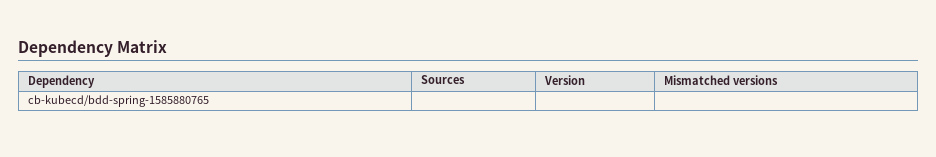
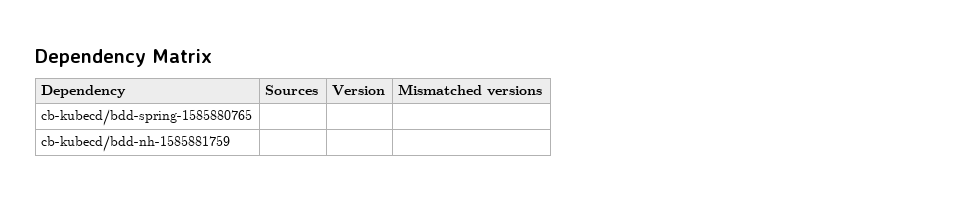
(209, 101) none -> [41,135,231,152] // cb-kubecd/bdd-nh-1585881759 | | |

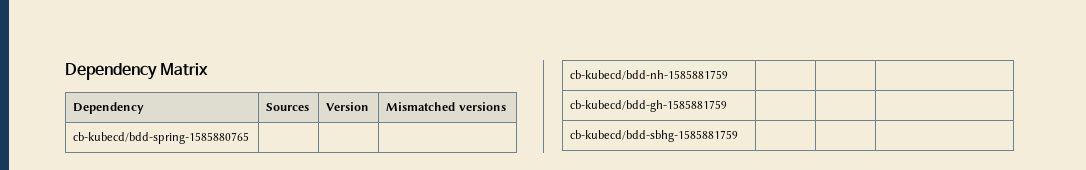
(231, 143) none -> [570,100,728,112] [570,130,739,142] // cb-kubecd/bdd-gh-1585881759 | | | // cb-kubecd/bdd-sbhg-1585881759 | | |

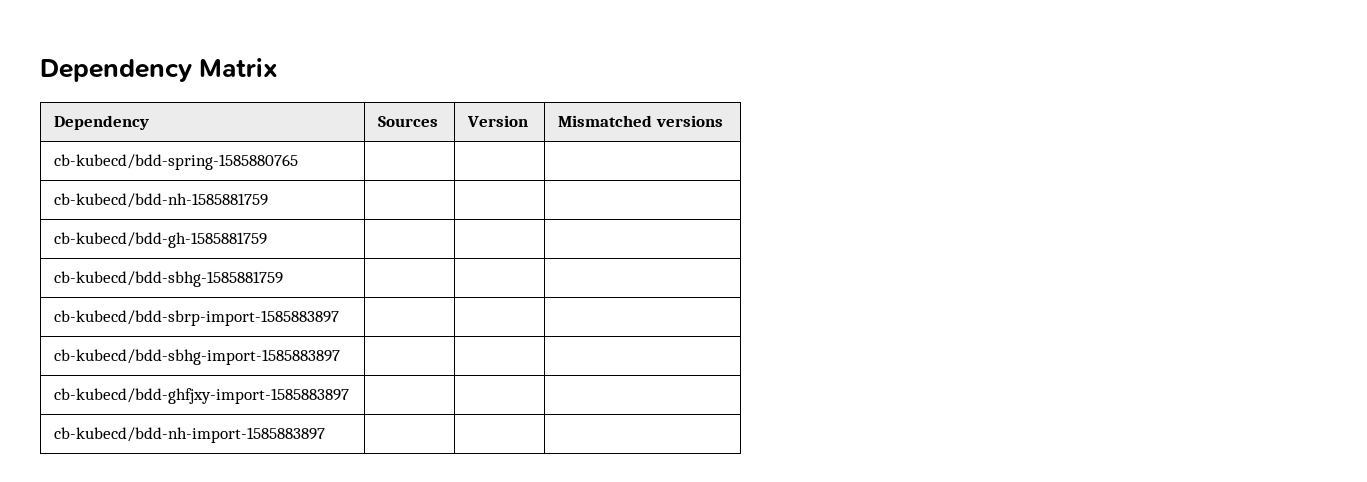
(739, 136) none -> [54,310,340,326] [54,349,341,365] [54,388,350,404] [54,427,326,443] // cb-kubecd/bdd-sbrp-import-1585883897 | | | // cb-kubecd/bdd-sbhg-import-1585883897 | | | // cb-kubecd/bdd-ghfjxy-import-1585883897 | | | // cb-kubecd/bdd-nh-import-1585883897 | | |

